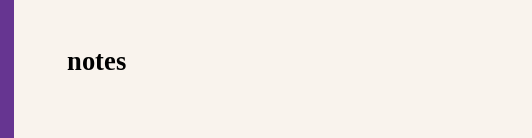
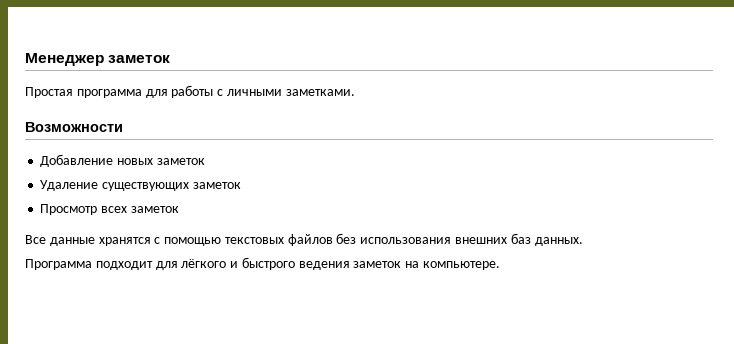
[67,54,126,70] notes -> [25,53,171,66] [25,85,355,98] [25,122,123,132] [40,154,205,167] [40,180,241,191] [40,204,179,215] [25,233,583,246] [25,257,501,270] Менеджер заметок // Простая программа для работы с личными заметками. // Возможности // Добавление новых заметок // Удаление существующих заметок // Просмотр всех заметок // Все данные хранятся с помощью текстовых файлов без использования внешних баз данных. // Программа подходит для лёгкого и быстрого ведения заметок на компьютере.

